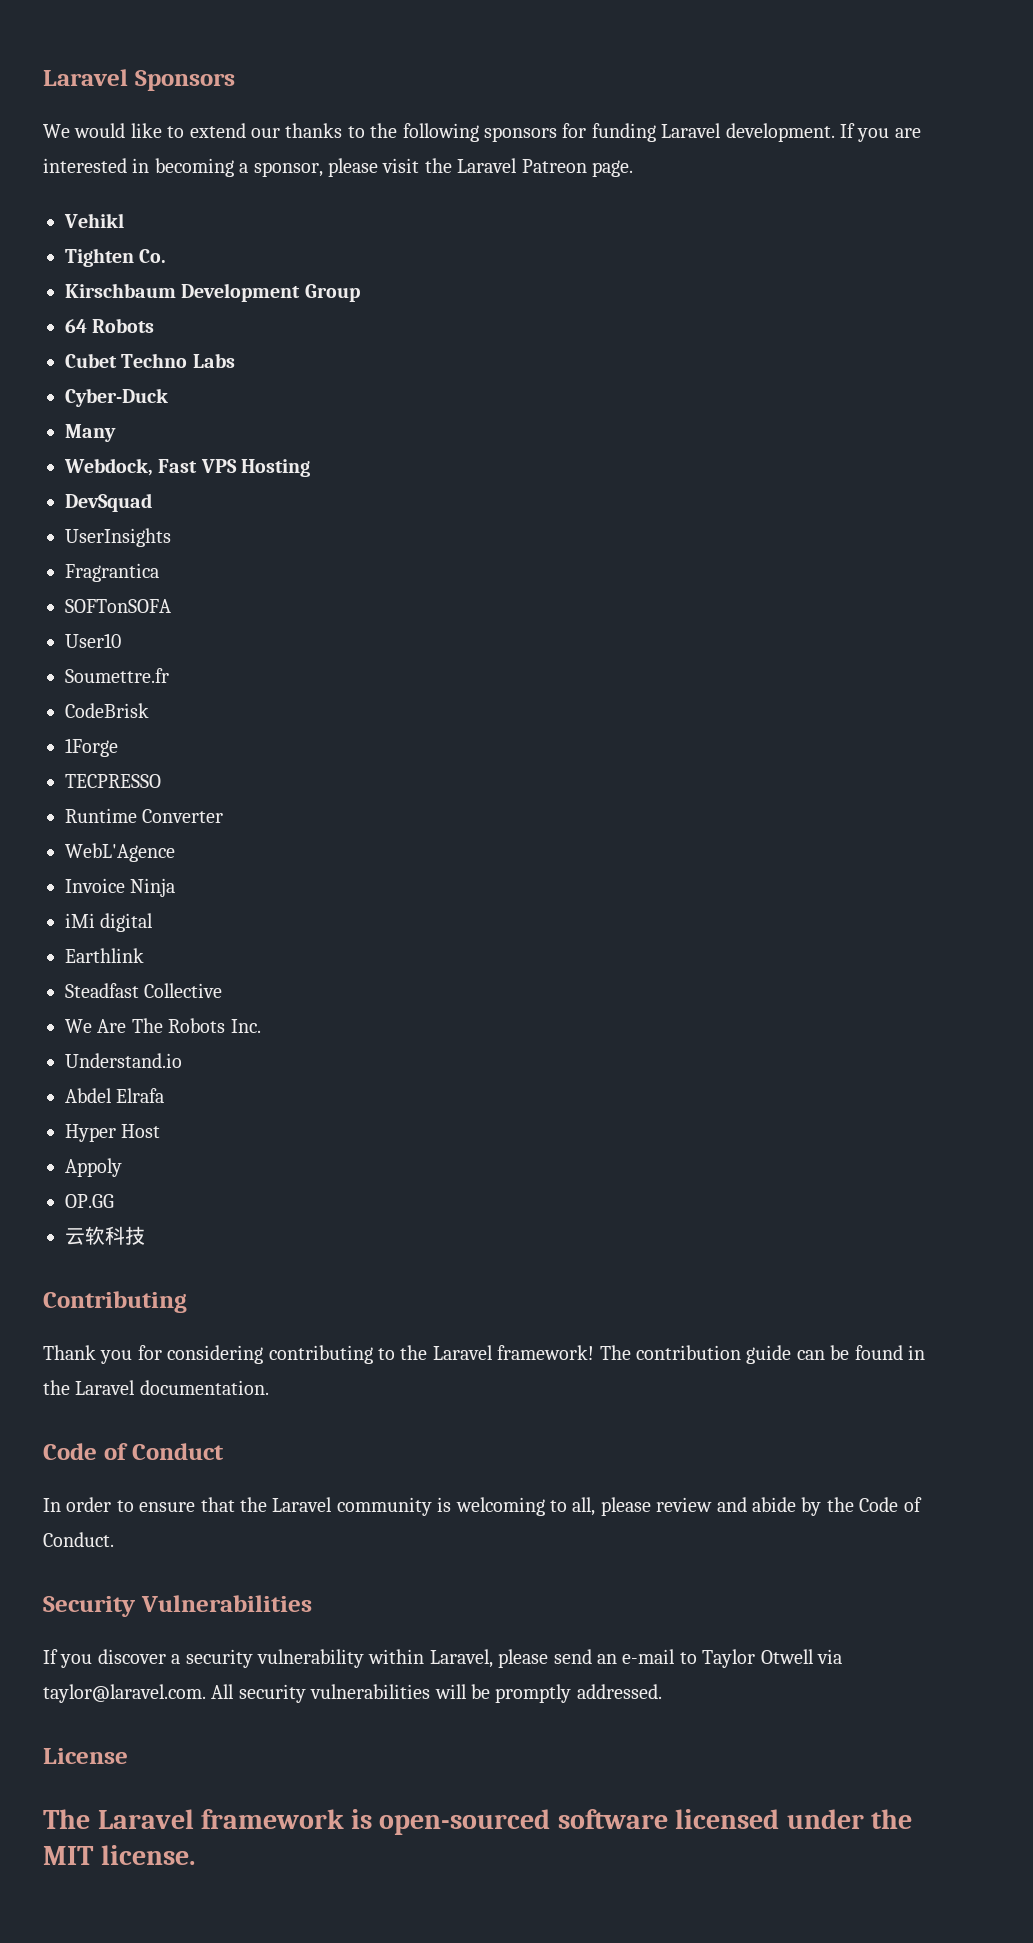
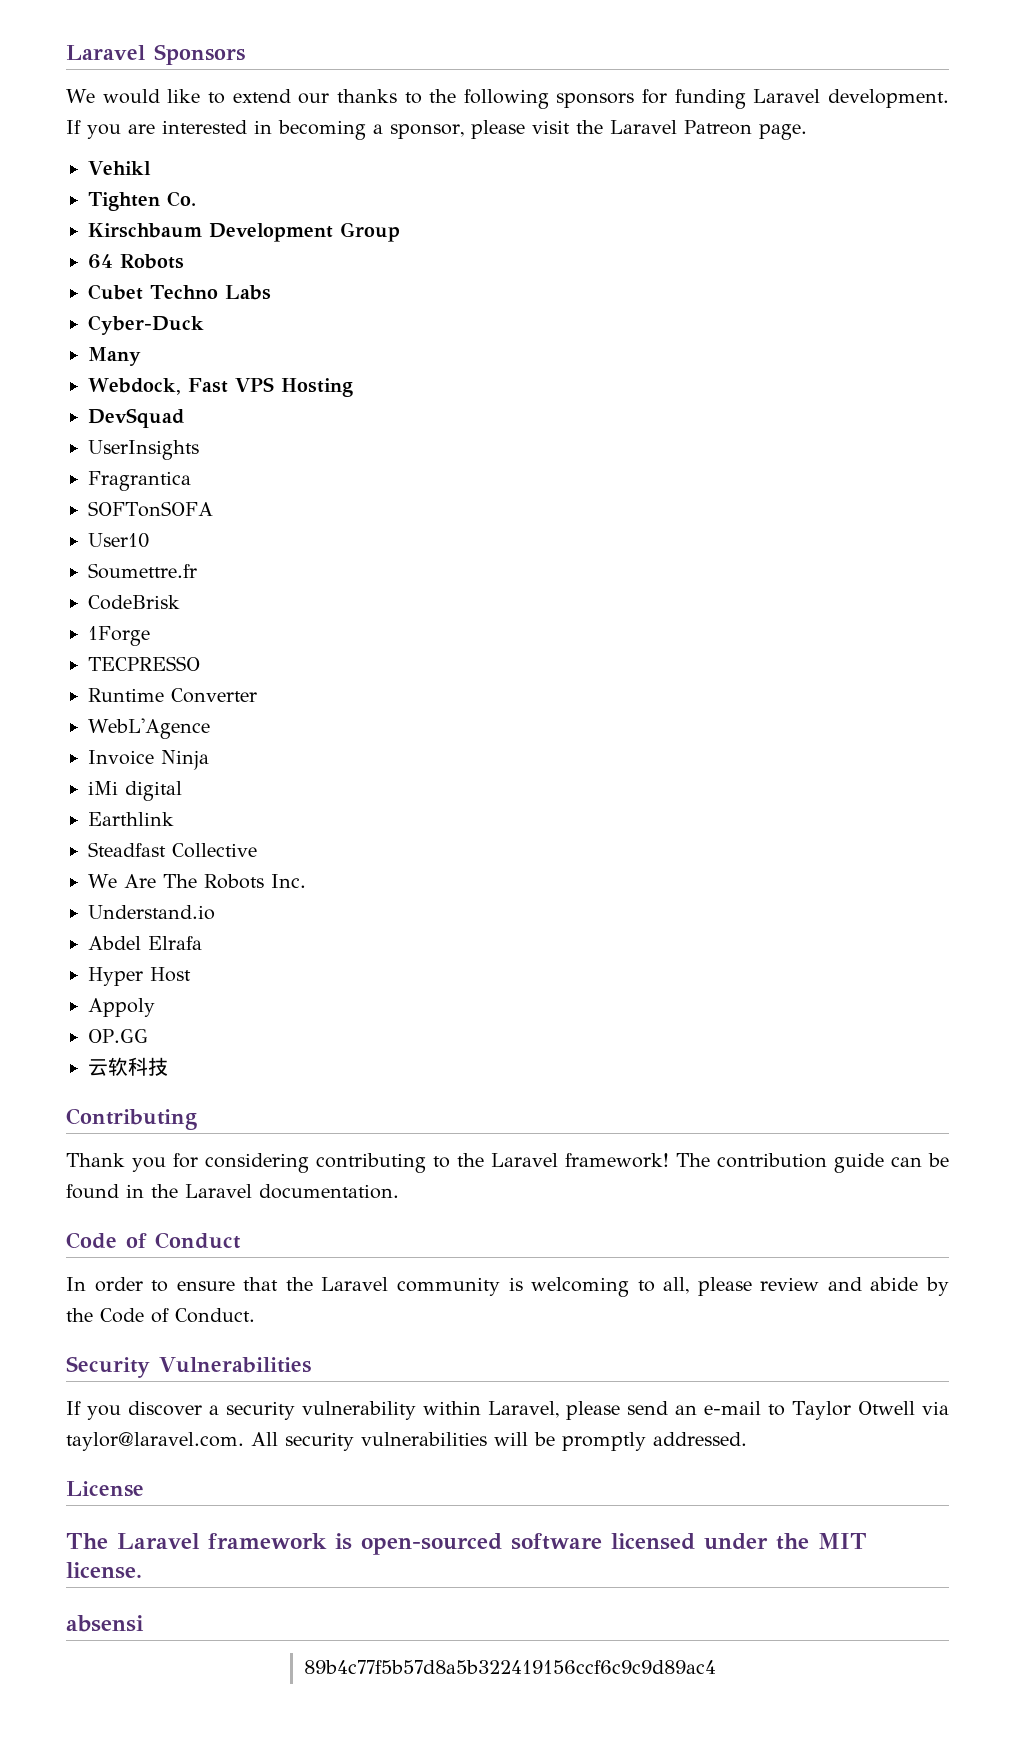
(195, 1855) none -> [66,1615,144,1632] [304,1660,717,1674] // absensi // 89b4c77f5b57d8a5b322419156ccf6c9c9d89ac4

